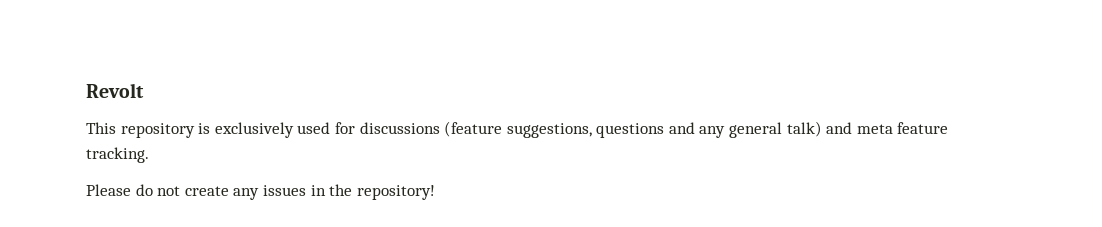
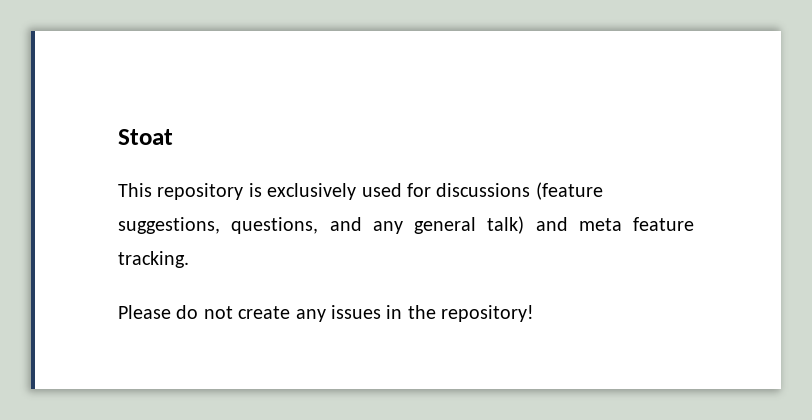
[86,83,144,98] Revolt -> [118,129,173,145] Stoat
[596,123,665,138] questions -> [231,217,319,234] questions,

